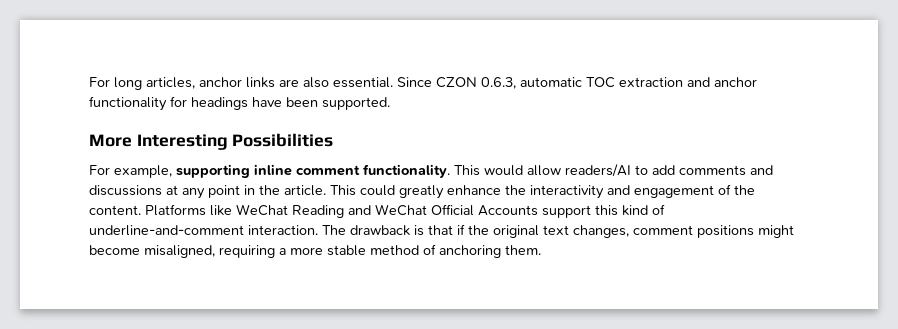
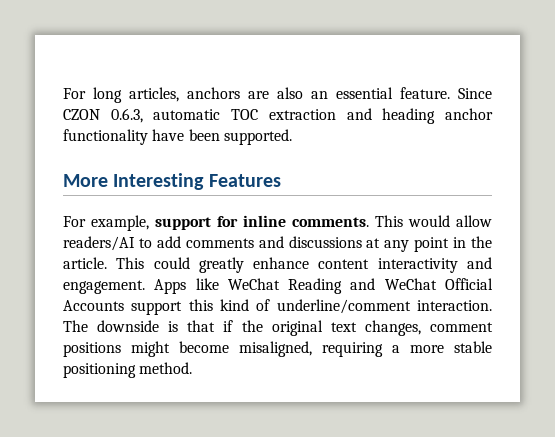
[199,77,393,88] anchor links are also essential. -> [187,87,450,99] anchors are also an essential feature.
(710, 82) none -> [382,108,436,124] heading
[170,96,248,110] for headings -> (148, 137) none
[232,133,334,147] Possibilities -> [208,174,281,187] Features
[176,164,450,178] supporting inline comment functionality. -> [155,215,369,230] support for inline comments.
[505,185,526,195] the -> [318,259,370,269] content
[634,184,755,198] [89,204,206,216] engagement of the content. Platforms -> [63,279,187,294] engagement. Apps
[89,225,244,236] underline-and-comment -> [276,299,411,314] underline/comment
[350,225,410,236] drawback -> [97,320,160,332] downside
[370,244,541,258] method of anchoring them. -> [63,362,193,378] positioning method.

